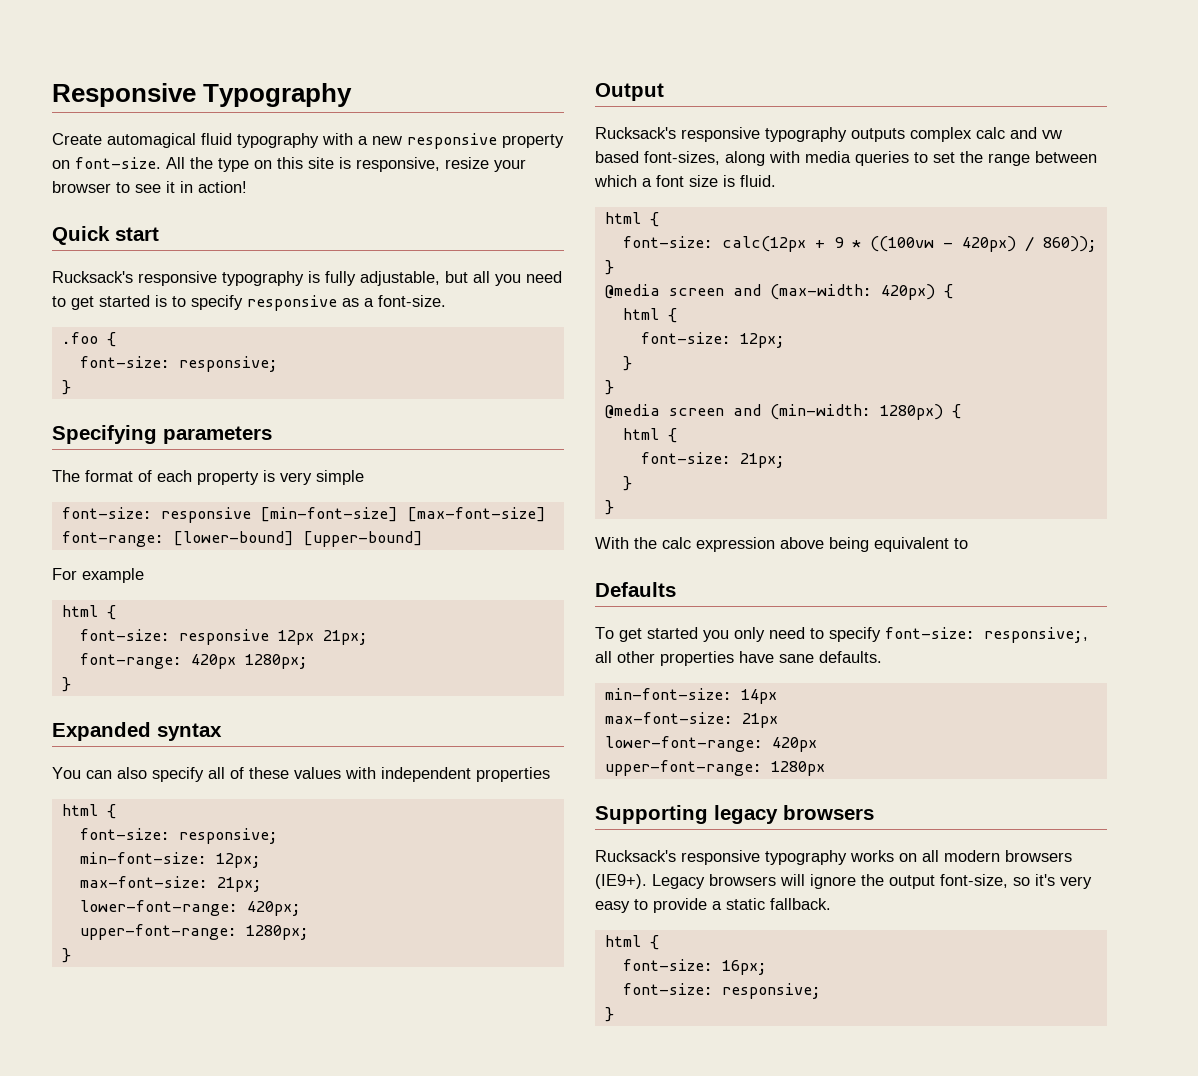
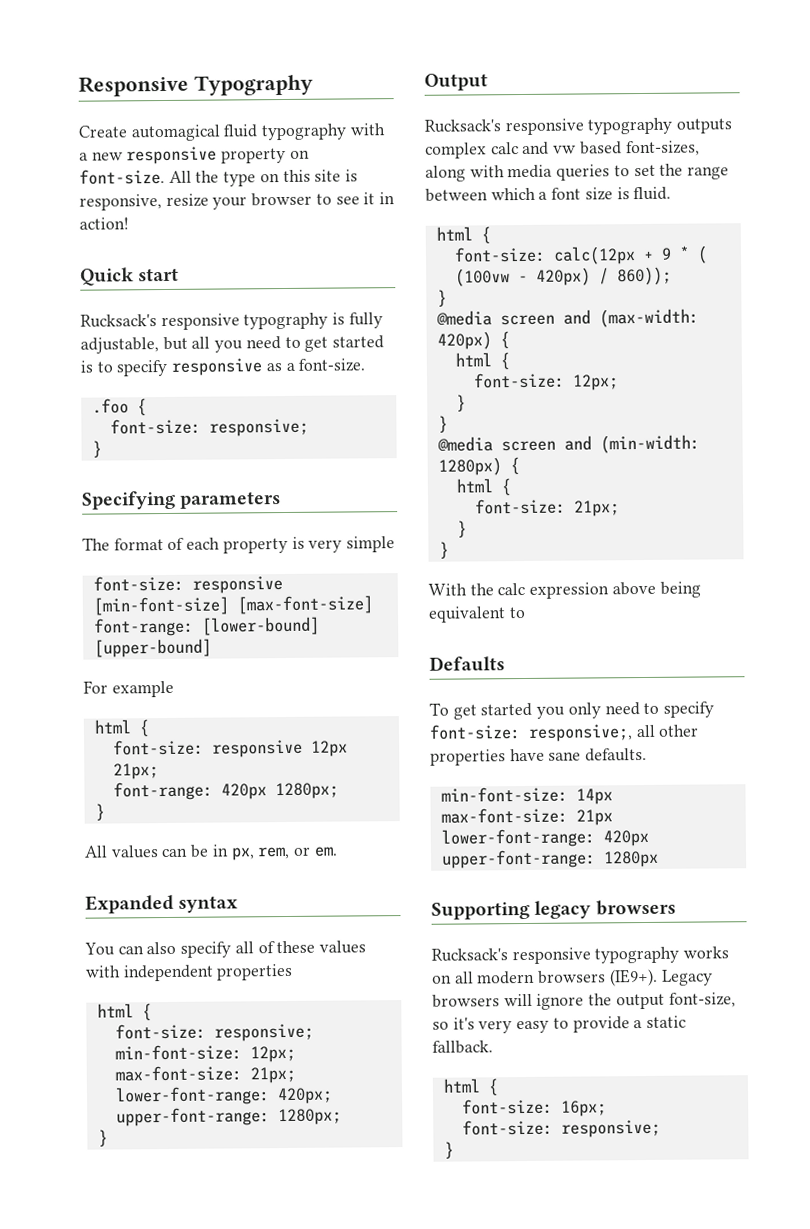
(71, 684) none -> [84,844,338,861] // All values can be in px, rem, or em.
[869,236,934,252] ((100vw -> [696,245,708,264] [454,268,510,287] ( (100vw

